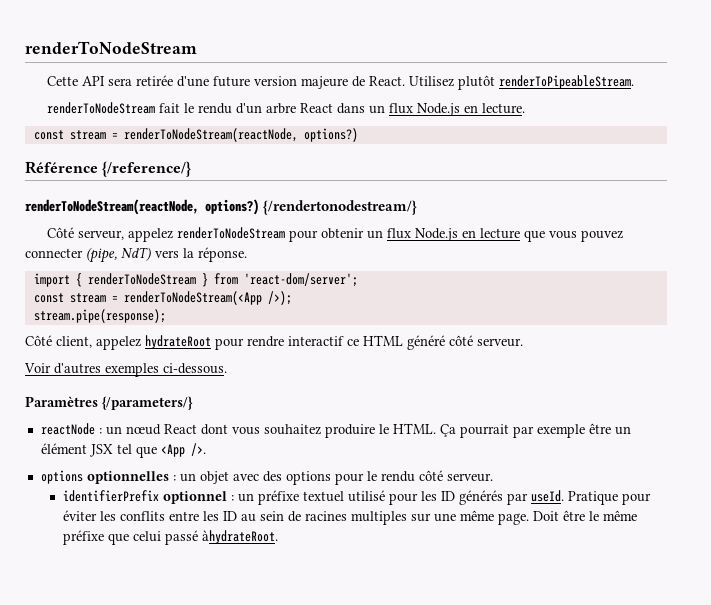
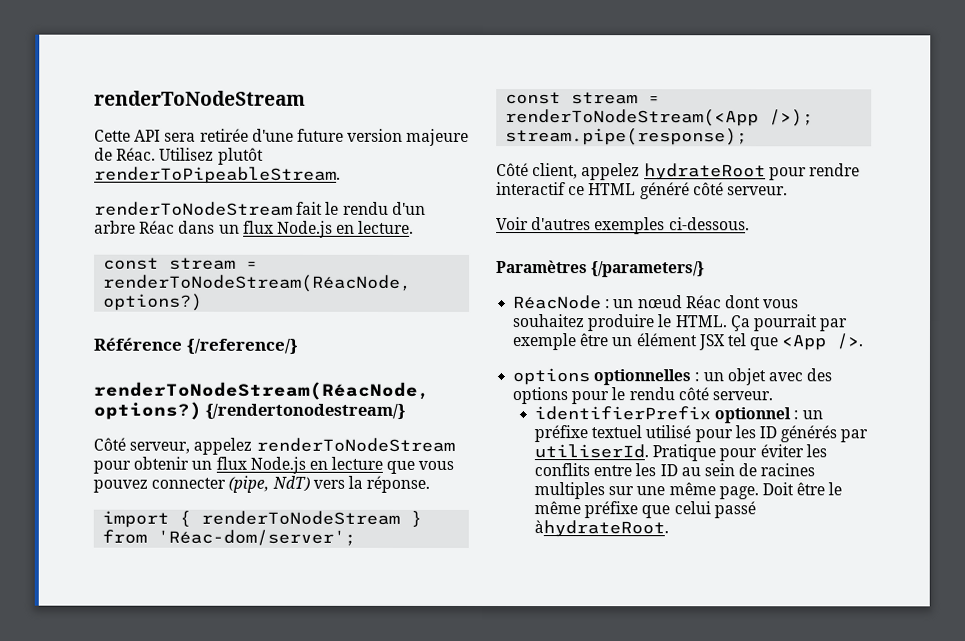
[368,76,405,86] React. -> [116,147,157,161] Réac.
[299,103,333,113] React -> [139,220,176,234] Réac
[123,128,298,142] renderToNodeStream(reactNode, -> [103,274,413,292] renderToNodeStream(RéacNode,
[25,199,199,215] renderToNodeStream(reactNode, -> [93,381,430,400] renderToNodeStream(RéacNode,
[243,273,358,287] 'react-dom/server'; -> [157,529,357,546] 'Réac-dom/server';
[40,423,95,435] reactNode -> [513,295,603,310] RéacNode
[163,424,197,434] React -> [685,295,722,309] Réac
[531,490,565,502] useId. -> [534,444,650,459] utiliserId.

